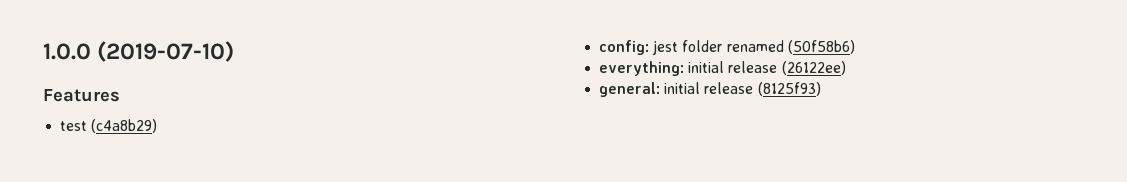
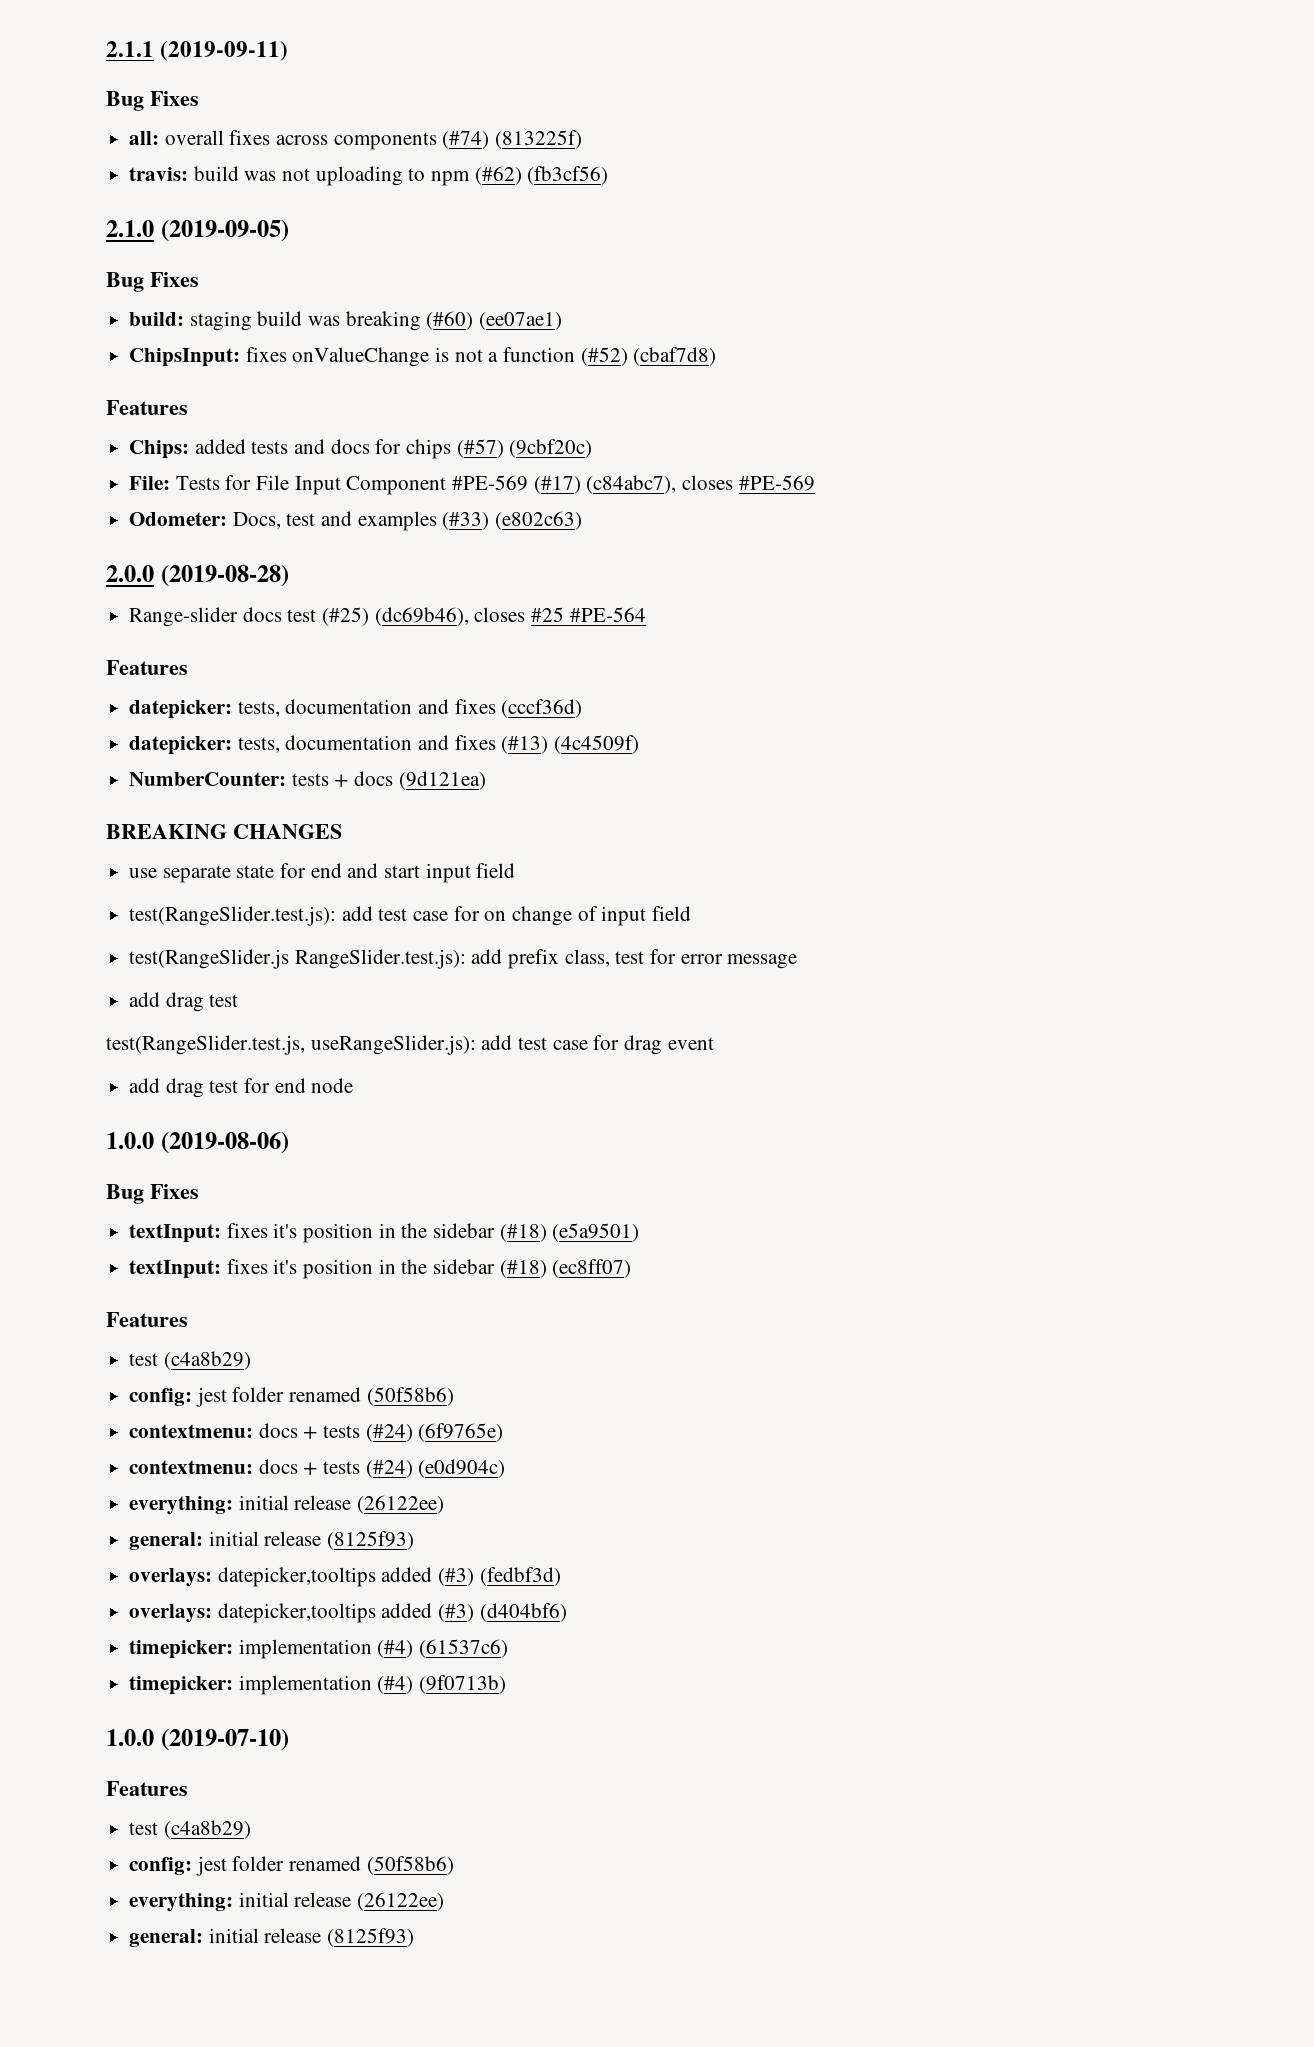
(43, 51) none -> [106,41,289,61] [106,91,199,111] [129,130,583,150] [129,166,609,186] [106,220,289,242] [106,272,199,292] [129,311,563,331] [129,347,717,367] [106,400,188,415] [129,439,593,459] [129,475,815,495] [129,511,583,531] [106,565,289,587] [129,607,646,627] [106,660,188,675] [129,699,583,719] [129,735,640,755] [129,771,486,790] [106,824,342,839] [129,863,516,883] [129,906,692,926] [129,949,798,969] [129,992,239,1012] [106,1035,714,1055] [129,1078,354,1098] [106,1132,289,1154] [106,1184,199,1204] [129,1223,640,1243] [129,1259,632,1279] [106,1312,188,1327] [129,1351,251,1370] [129,1387,454,1407] [129,1423,504,1442] [129,1459,506,1478] [129,1495,445,1515] [129,1531,415,1550] [129,1567,561,1587] [129,1603,567,1623] [129,1639,509,1659] [129,1675,507,1695] 2.1.1 (2019-09-11) // Bug Fixes // all: overall fixes across components (#74) (813225f) // travis: build was not uploading to npm (#62) (fb3cf56) // 2.1.0 (2019-09-05) // Bug Fixes // build: staging build was breaking (#60) (ee07ae1) // ChipsInput: fixes onValueChange is not a function (#52) (cbaf7d8) // Features // Chips: added tests and docs for chips (#57) (9cbf20c) // File: Tests for File Input Component #PE-569 (#17) (c84abc7), closes #PE-569 // Odometer: Docs, test and examples (#33) (e802c63) // 2.0.0 (2019-08-28) // Range-slider docs test (#25) (dc69b46), closes #25 #PE-564 // Features // datepicker: tests, documentation and fixes (cccf36d) // datepicker: tests, documentation and fixes (#13) (4c4509f) // NumberCounter: tests + docs (9d121ea) // BREAKING CHANGES // use separate state for end and start input field // test(RangeSlider.test.js): add test case for on change of input field // test(RangeSlider.js RangeSlider.test.js): add prefix class, test for error message // add drag test // test(RangeSlider.test.js, useRangeSlider.js): add test case for drag event // add drag test for end node // 1.0.0 (2019-08-06) // Bug Fixes // textInput: fixes it's position in the sidebar (#18) (e5a9501) // textInput: fixes it's position in the sidebar (#18) (ec8ff07) // Features // test (c4a8b29) // config: jest folder renamed (50f58b6) // contextmenu: docs + tests (#24) (6f9765e) // contextmenu: docs + tests (#24) (e0d904c) // everything: initial release (26122ee) // general: initial release (8125f93) // overlays: datepicker,tooltips added (#3) (fedbf3d) // overlays: datepicker,tooltips added (#3) (d404bf6) // timepicker: implementation (#4) (61537c6) // timepicker: implementation (#4) (9f0713b) //

